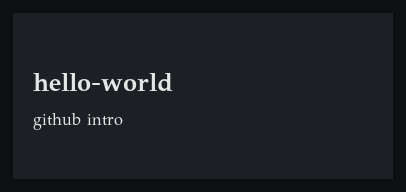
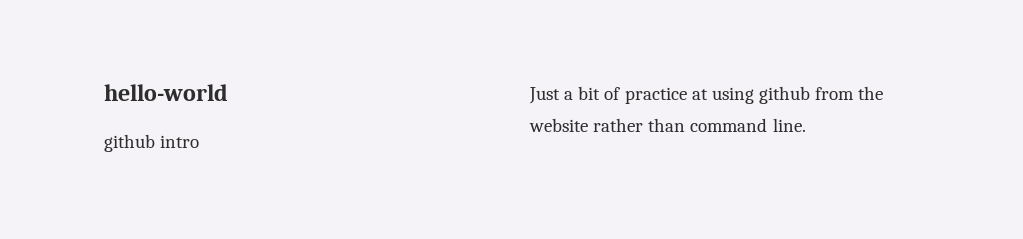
(123, 120) none -> [529,86,884,104] [529,118,806,132] // Just a bit of practice at using github from the website rather than command line.

